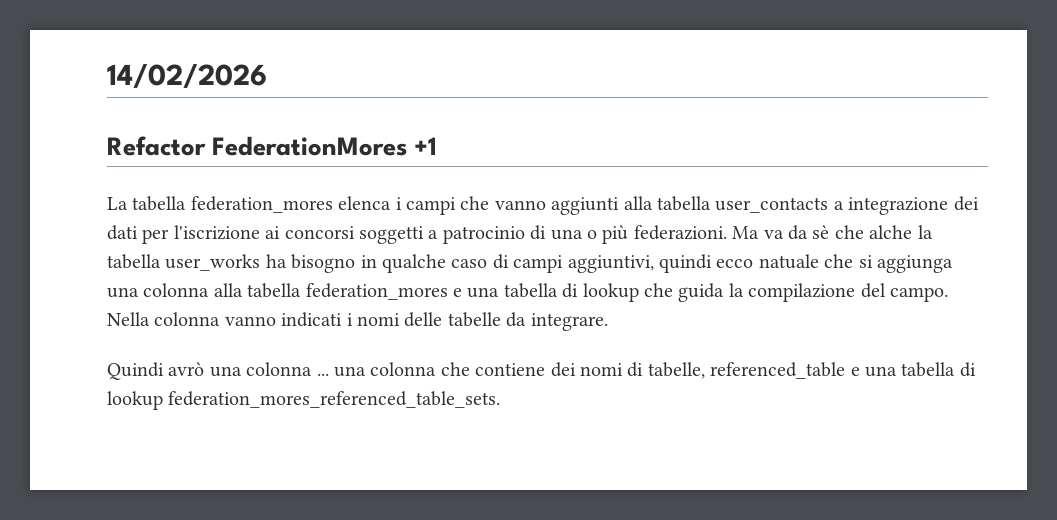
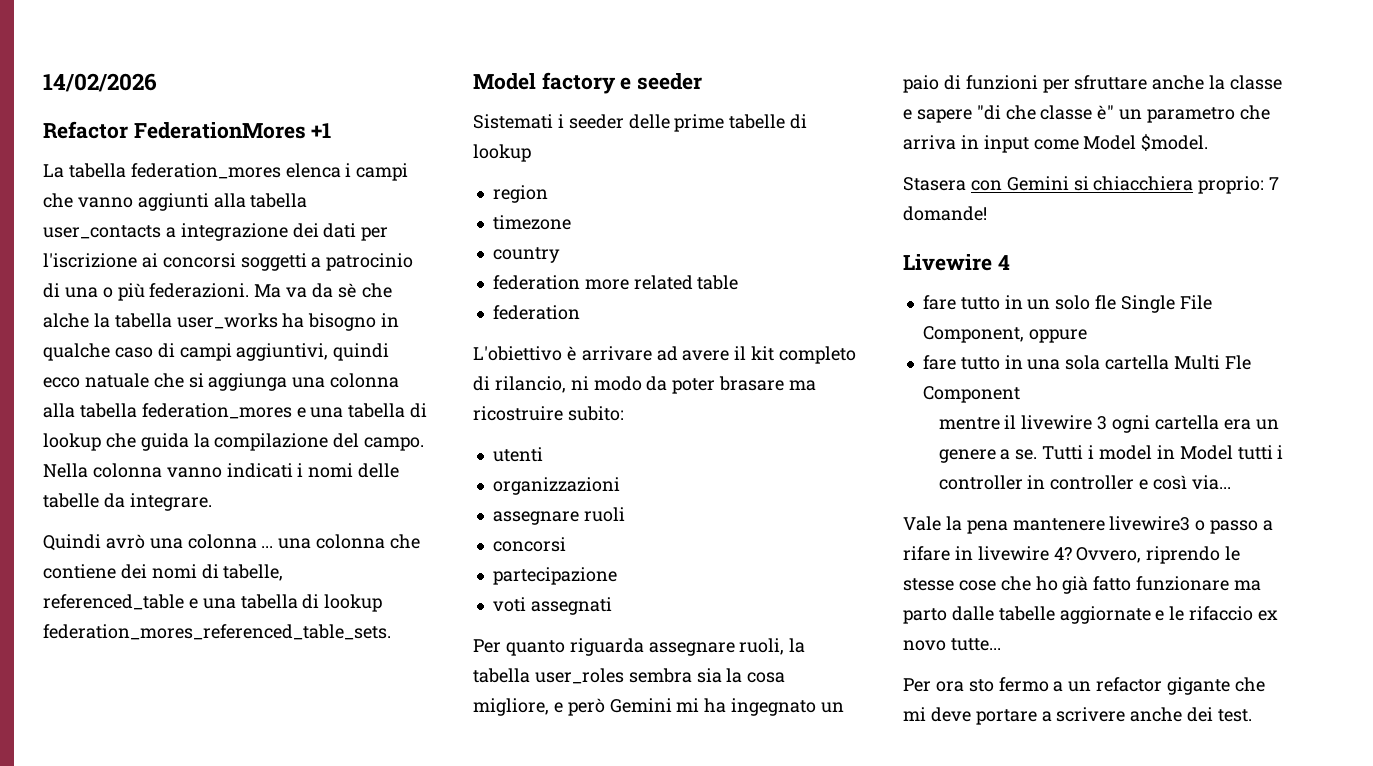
(501, 399) none -> [473,72,703,94] [473,114,808,132] [473,144,531,162] [492,185,548,203] [492,215,571,230] [492,247,560,263] [492,275,739,290] [492,305,580,320] [473,346,857,364] [473,376,817,394] [473,406,624,421] [492,447,543,462] [492,477,620,495] [492,507,625,525] [492,537,566,552] [492,567,617,585] [492,597,612,615] [473,638,806,656] [473,668,786,684] [473,698,845,716] [903,75,1283,93] [903,105,1270,123] [903,134,1209,153] [903,176,1280,194] [903,206,987,221] [903,254,1010,271] [922,295,1212,313] [922,326,1087,343] [922,355,1251,370] [922,386,1020,403] [938,415,1279,433] [938,445,1284,463] [938,475,1231,490] [903,516,1274,534] [903,546,1241,564] [903,576,1262,594] [903,606,1279,624] [903,638,1001,651] [903,677,1265,695] [903,707,1253,725] // Model factory e seeder // Sistemati i seeder delle prime tabelle di lookup // region // timezone // country // federation more related table // federation // L'obiettivo è arrivare ad avere il kit completo di rilancio, ni modo da poter brasare ma ricostruire subito: // utenti // organizzazioni // assegnare ruoli // concorsi // partecipazione // voti assegnati // Per quanto riguarda assegnare ruoli, la tabella user_roles sembra sia la cosa migliore, e però Gemini mi ha ingegnato un paio di funzioni per sfruttare anche la classe e sapere "di che classe è" un parametro che arriva in input come Model $model. // Stasera con Gemini si chiacchiera proprio: 7 domande! // Livewire 4 // fare tutto in un solo fle Single File Component, oppure // fare tutto in una sola cartella Multi Fle Component // mentre il livewire 3 ogni cartella era un genere a se. Tutti i model in Model tutti i controller in controller e così via... // Vale la pena mantenere livewire3 o passo a rifare in livewire 4? Ovvero, riprendo le stesse cose che ho già fatto funzionare ma parto dalle tabelle aggiornate e le rifaccio ex novo tutte... // Per ora sto fermo a un refactor gigante che mi deve portare a scrivere anche dei test.

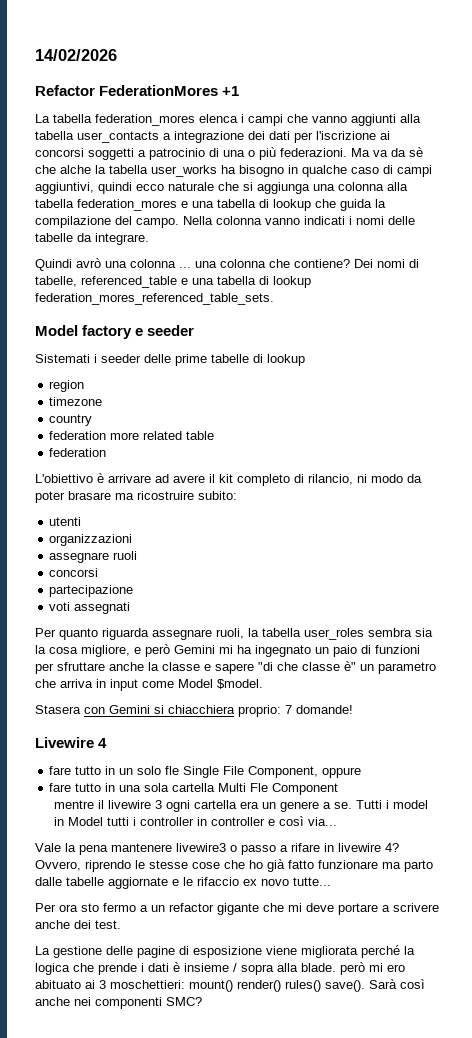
[84,373,149,388] natuale -> [168,182,214,191] naturale
[43,564,147,579] contiene dei -> [294,259,373,268] contiene? Dei
(1253, 715) none -> [35,945,415,958] [35,962,405,975] [35,979,425,992] [35,997,202,1009] // La gestione delle pagine di esposizione viene migliorata perché la logica che prende i dati è insieme / sopra alla blade. però mi ero abituato ai 3 moschettieri: mount() render() rules() save(). Sarà così anche nei componenti SMC?

